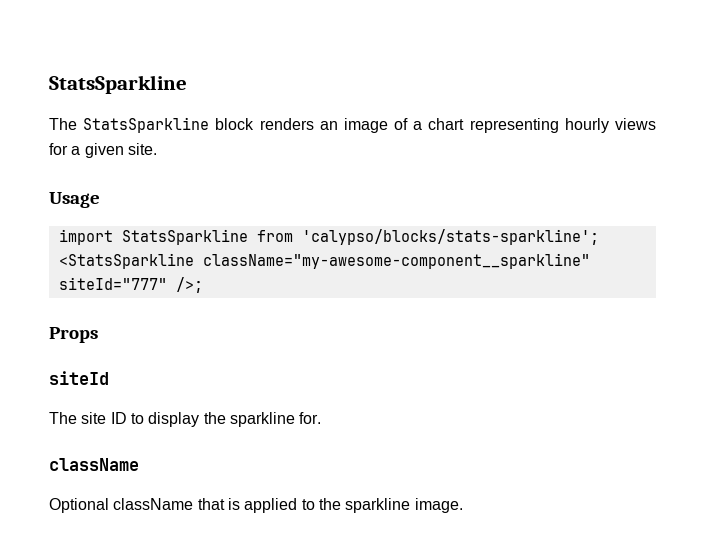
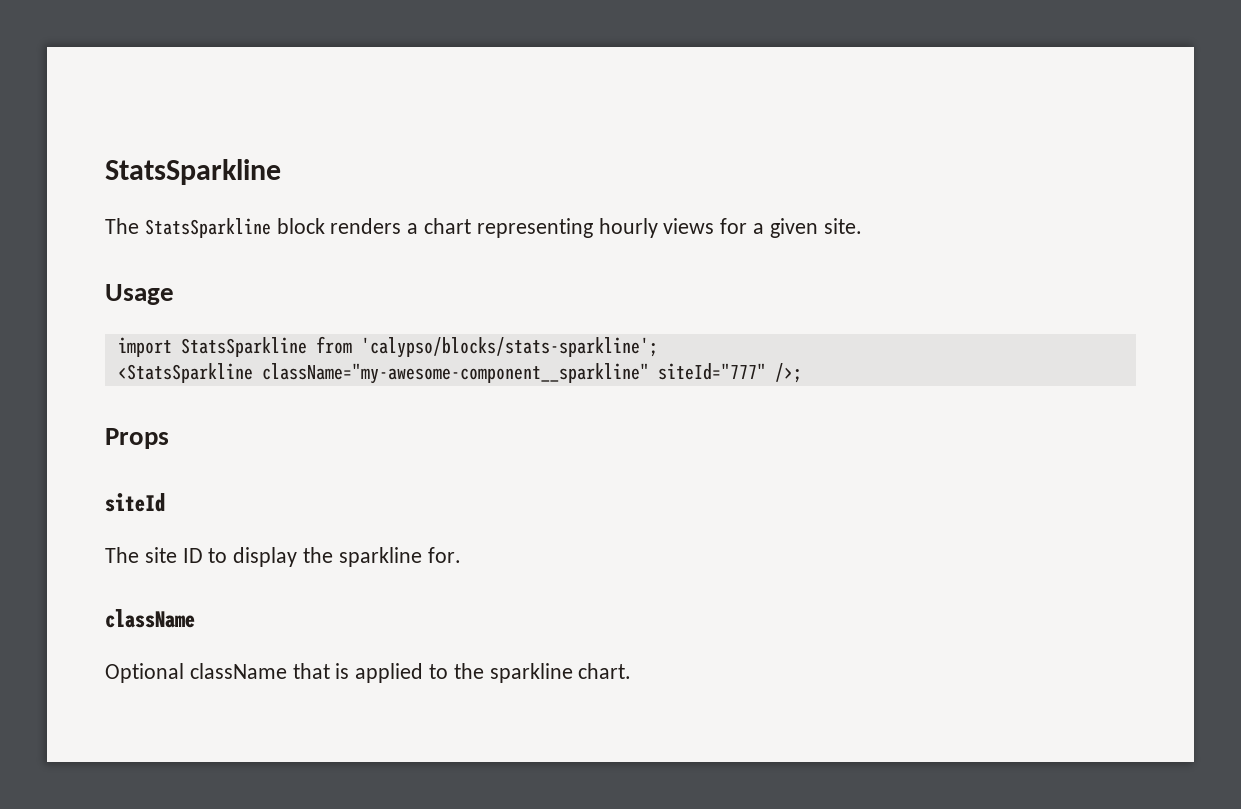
[319,118,409,133] an image of -> (402, 226) none
[414,498,463,513] image. -> [578,663,632,679] chart.

